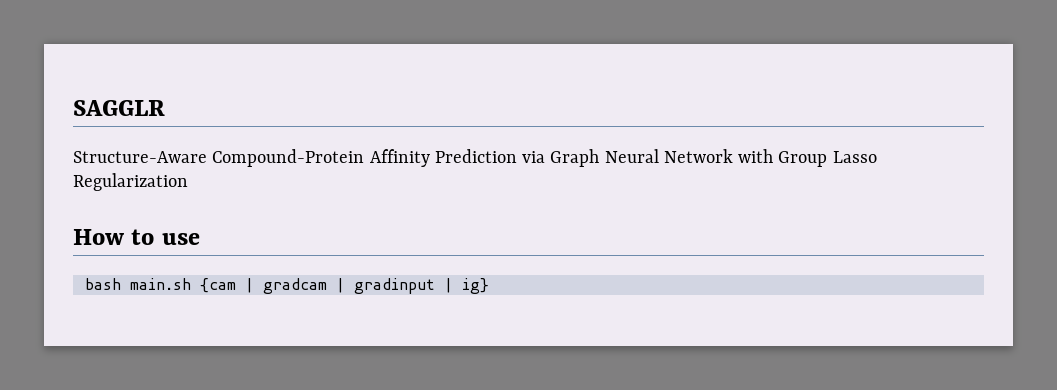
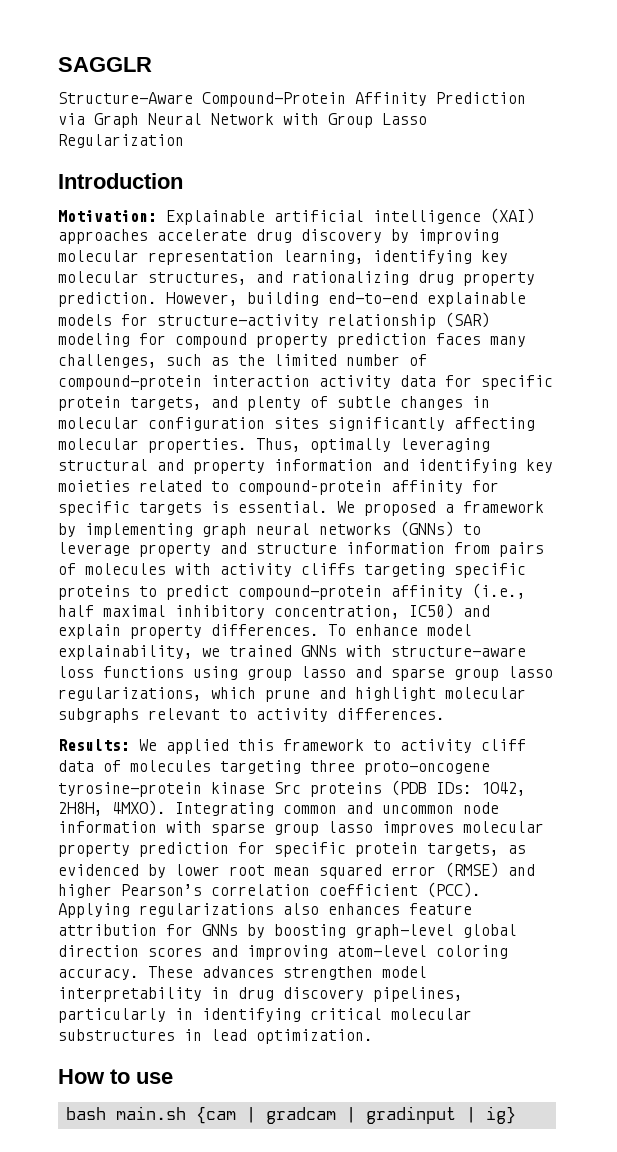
(188, 182) none -> [58,173,183,189] [58,208,535,225] [58,229,499,244] [58,250,508,265] [58,271,535,286] [58,292,526,307] [58,312,490,329] [58,333,526,348] [58,354,427,368] [58,375,553,390] [58,396,490,411] [58,417,535,431] [58,438,490,453] [58,459,553,474] [58,480,499,495] [58,501,544,516] [58,521,481,538] [58,542,544,557] [58,563,526,578] [58,583,526,600] [58,603,490,619] [58,624,472,639] [58,645,526,660] [58,666,553,681] [58,687,526,702] [58,708,445,723] [58,739,526,754] [58,760,490,775] [58,780,526,797] [58,800,499,816] [58,821,544,836] [58,842,526,857] [58,862,535,879] [58,882,481,898] [58,903,472,918] [58,924,517,939] [58,945,508,960] [58,966,427,980] [58,987,463,1002] [58,1008,472,1023] [58,1029,373,1044] // Introduction // Motivation: Explainable artificial intelligence (XAI) approaches accelerate drug discovery by improving molecular representation learning, identifying key molecular structures, and rationalizing drug property prediction. However, building end-to-end explainable models for structure-activity relationship (SAR) modeling for compound property prediction faces many challenges, such as the limited number of compound-protein interaction activity data for specific protein targets, and plenty of subtle changes in molecular configuration sites significantly affecting molecular properties. Thus, optimally leveraging structural and property information and identifying key moieties related to compound–protein affinity for specific targets is essential. We proposed a framework by implementing graph neural networks (GNNs) to leverage property and structure information from pairs of molecules with activity cliffs targeting specific proteins to predict compound-protein affinity (i.e., half maximal inhibitory concentration, IC50) and explain property differences. To enhance model explainability, we trained GNNs with structure-aware loss functions using group lasso and sparse group lasso regularizations, which prune and highlight molecular subgraphs relevant to activity differences. // Results: We applied this framework to activity cliff data of molecules targeting three proto-oncogene tyrosine-protein kinase Src proteins (PDB IDs: 1O42, 2H8H, 4MXO). Integrating common and uncommon node information with sparse group lasso improves molecular property prediction for specific protein targets, as evidenced by lower root mean squared error (RMSE) and higher Pearson’s correlation coefficient (PCC). Applying regularizations also enhances feature attribution for GNNs by boosting graph-level global direction scores and improving atom-level coloring accuracy. These advances strengthen model interpretability in drug discovery pipelines, particularly in identifying critical molecular substructures in lead optimization.

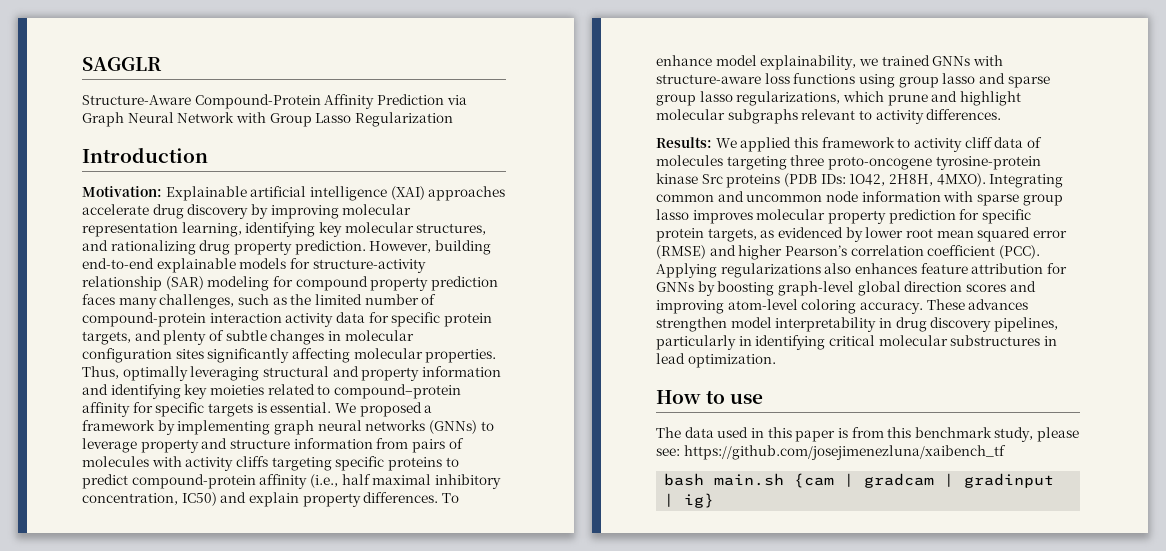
(173, 1078) none -> [656,427,1080,442] [656,445,1006,460] // The data used in this paper is from this benchmark study, please see: https://github.com/josejimenezluna/xaibench_tf

